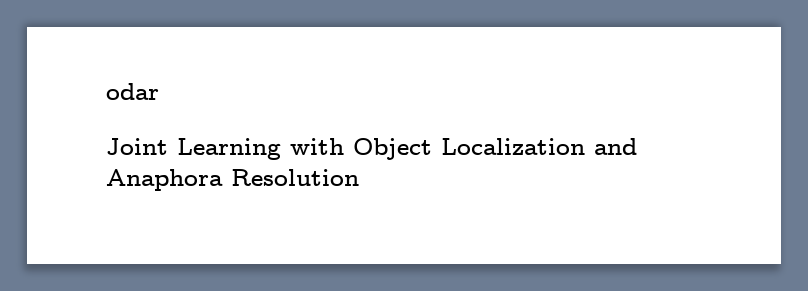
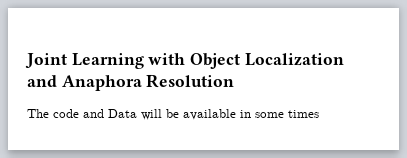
[106,83,159,100] odar // -> (25, 61) none
(359, 177) none -> [27,109,319,120] // The code and Data will be available in some times

